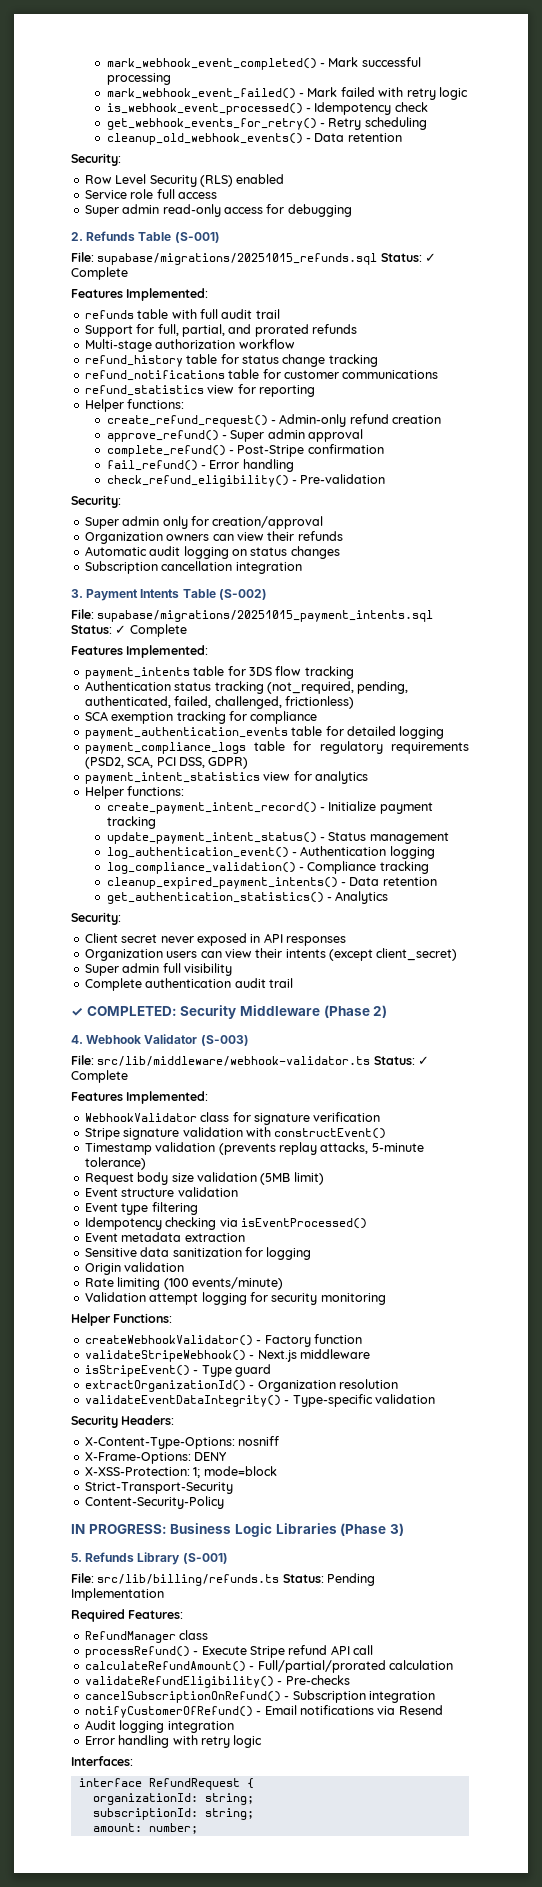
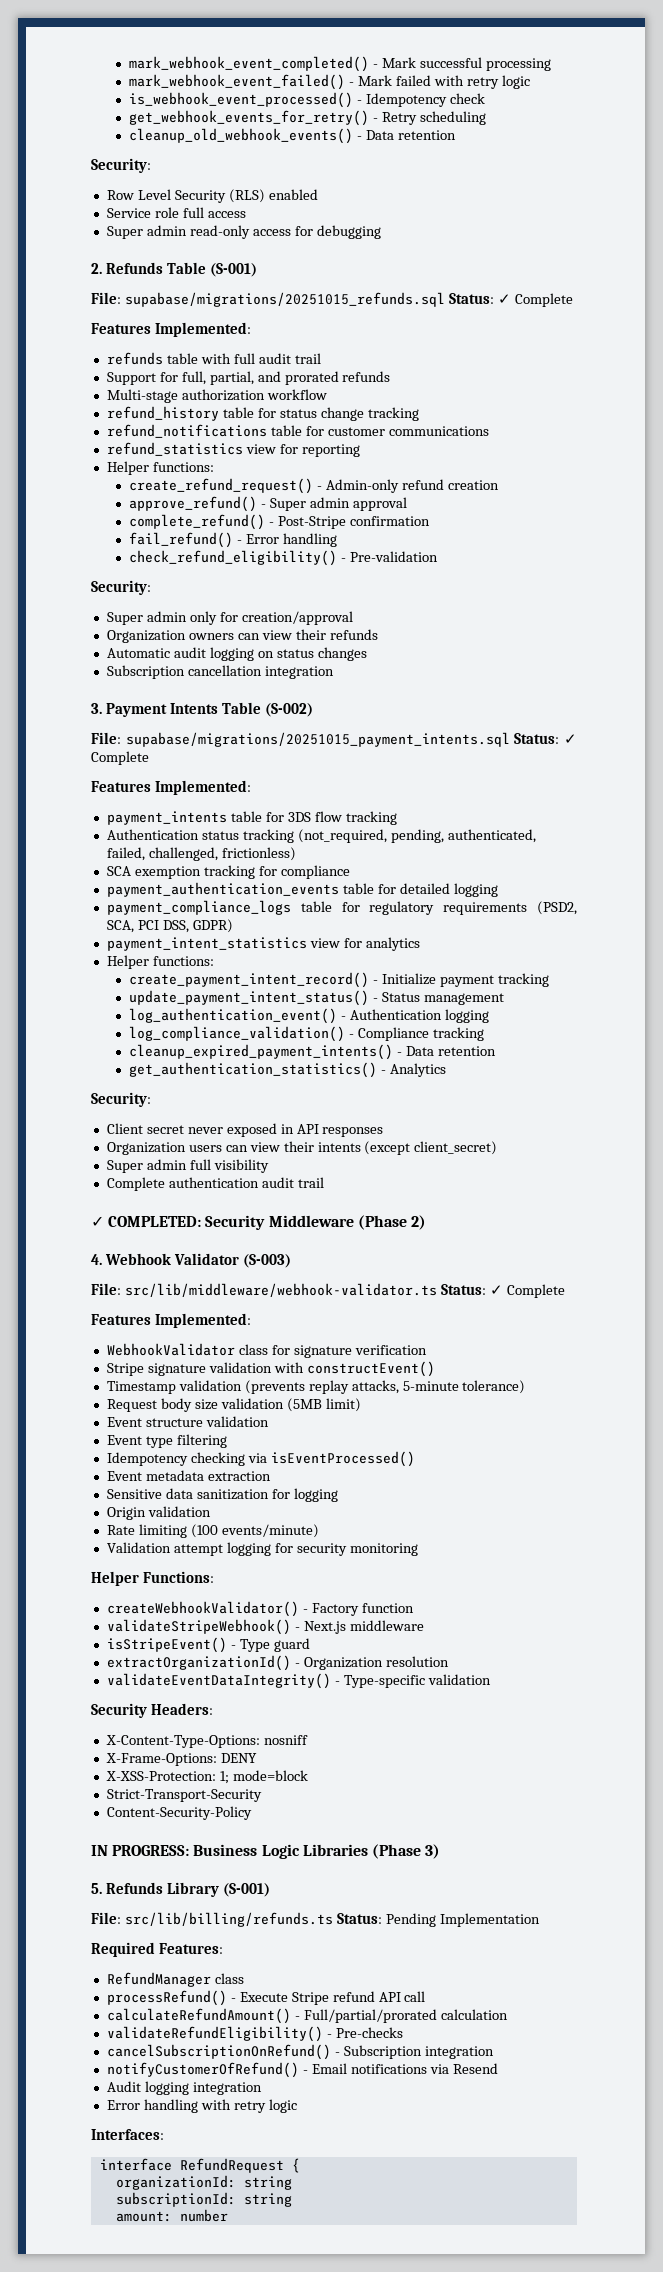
[204,1793,254,1805] string; -> [243,2176,292,2190] string
[204,1808,254,1820] string; -> [243,2193,292,2207] string
[148,1823,198,1834] number; -> [179,2209,228,2222] number

